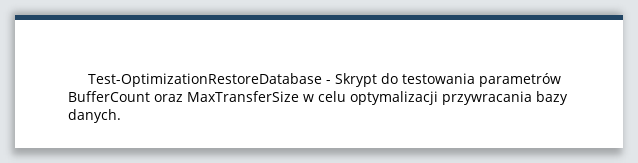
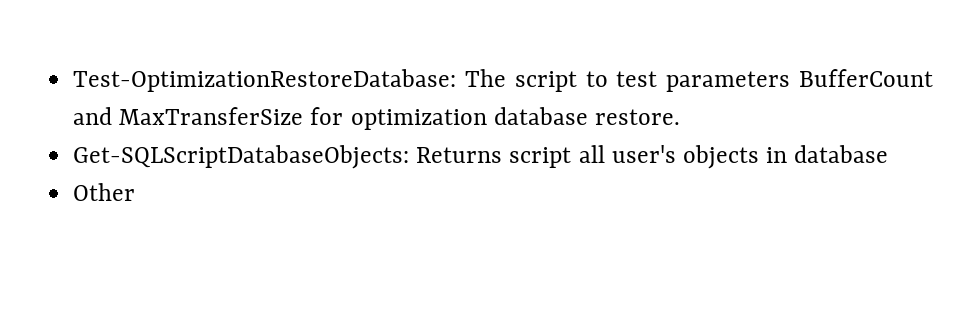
[88,73,562,87] [68,91,568,105] [68,109,121,123] Test-OptimizationRestoreDatabase - Skrypt do testowania parametrów BufferCount oraz MaxTransferSize w celu optymalizacji przywracania bazy danych. -> [73,69,933,92] [73,107,680,130] [73,145,889,169] [73,183,136,201] Test-OptimizationRestoreDatabase: The script to test parameters BufferCount and MaxTransferSize for optimization database restore. // Get-SQLScriptDatabaseObjects: Returns script all user's objects in database // Other

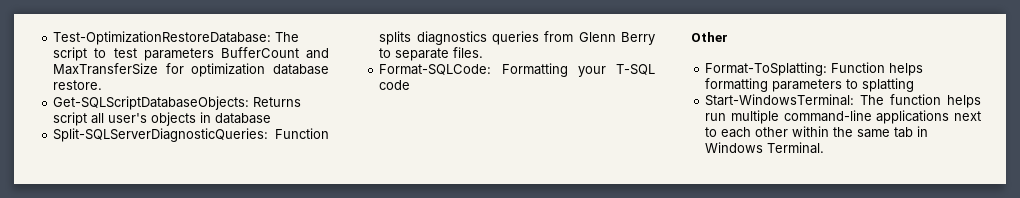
[73,183,136,201] Other -> [53,128,329,142] [379,31,655,45] [379,47,484,61] [379,63,655,77] [379,80,411,90] [691,32,728,42] [705,62,924,76] [705,78,915,92] [705,94,981,108] [705,110,981,124] [705,126,929,138] [705,142,825,154] Split-SQLServerDiagnosticQueries: Function splits diagnostics queries from Glenn Berry to separate files. // Format-SQLCode: Formatting your T-SQL code // Other // Format-ToSplatting: Function helps formatting parameters to splatting // Start-WindowsTerminal: The function helps run multiple command-line applications next to each other within the same tab in Windows Terminal.

